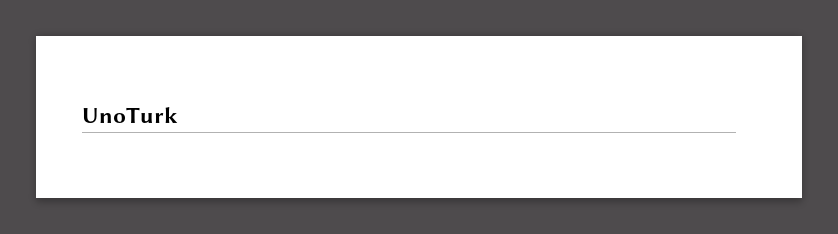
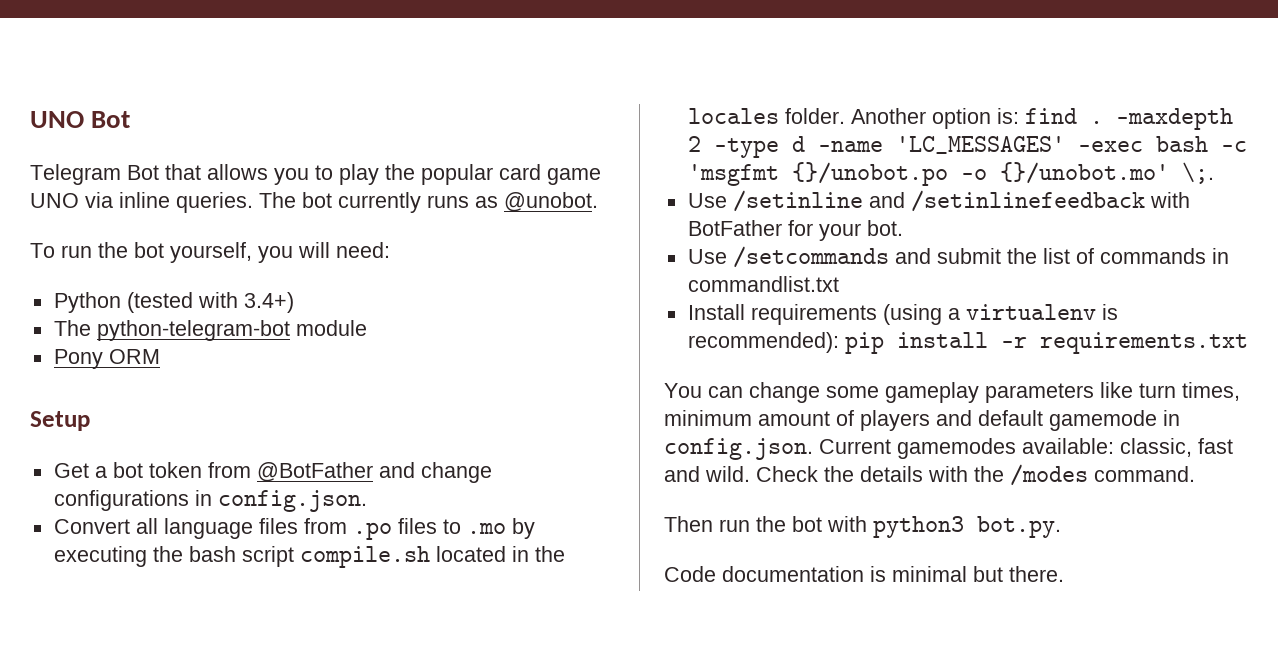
[82,107,178,123] UnoTurk -> [30,111,131,128] [30,164,601,185] [30,192,598,213] [30,242,390,263] [53,292,294,313] [53,320,367,341] [53,349,160,369] [30,411,90,431] [53,462,492,483] [53,490,367,512] [53,518,535,540] [53,546,565,568] [687,108,1233,130] [687,136,1247,158] [687,162,1214,186] [687,190,1190,212] [687,220,903,241] [687,246,1229,268] [687,276,839,292] [687,304,1118,325] [687,332,1248,354] [664,382,1240,403] [664,410,1180,431] [664,438,1233,460] [664,464,1195,486] [664,516,1061,538] [664,566,1064,582] UNO Bot // Telegram Bot that allows you to play the popular card game UNO via inline queries. The bot currently runs as @unobot. // To run the bot yourself, you will need: // Python (tested with 3.4+) // The python-telegram-bot module // Pony ORM // Setup // Get a bot token from @BotFather and change configurations in config.json. // Convert all language files from .po files to .mo by executing the bash script compile.sh located in the locales folder. Another option is: find . -maxdepth 2 -type d -name 'LC_MESSAGES' -exec bash -c 'msgfmt {}/unobot.po -o {}/unobot.mo' \;. // Use /setinline and /setinlinefeedback with BotFather for your bot. // Use /setcommands and submit the list of commands in commandlist.txt // Install requirements (using a virtualenv is recommended): pip install -r requirements.txt // You can change some gameplay parameters like turn times, minimum amount of players and default gamemode in config.json. Current gamemodes available: classic, fast and wild. Check the details with the /modes command. // Then run the bot with python3 bot.py. // Code documentation is minimal but there.

